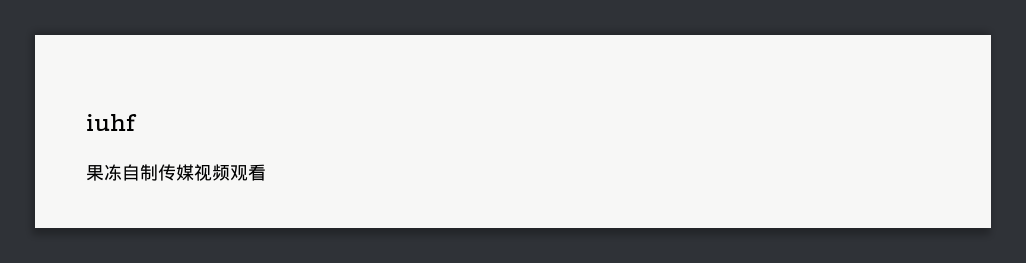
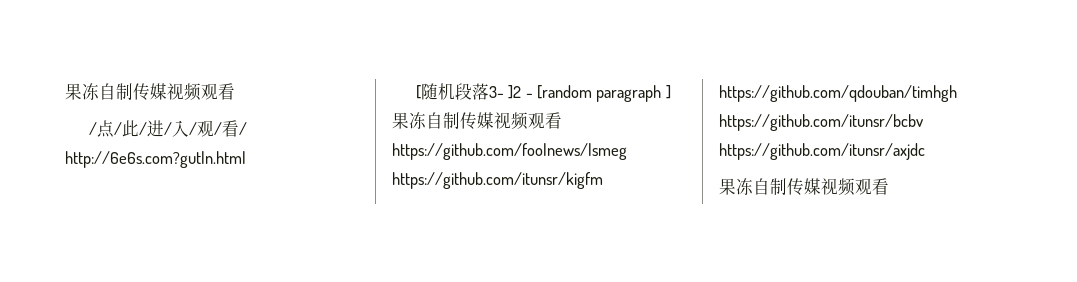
[86,114,137,131] iuhf -> [65,83,235,101] [88,120,247,138] [65,151,246,168] [415,83,671,102] [392,112,562,130] [392,143,627,160] [392,172,603,189] [719,85,957,102] [719,114,923,131] [719,143,925,160] 果冻自制传媒视频观看 // /点/此/进/入/观/看/ http://6e6s.com?gutln.html // [随机段落3- ]2 - [random paragraph ]果冻自制传媒视频观看https://github.com/foolnews/lsmeg https://github.com/itunsr/kigfm https://github.com/qdouban/timhgh https://github.com/itunsr/bcbv https://github.com/itunsr/axjdc

